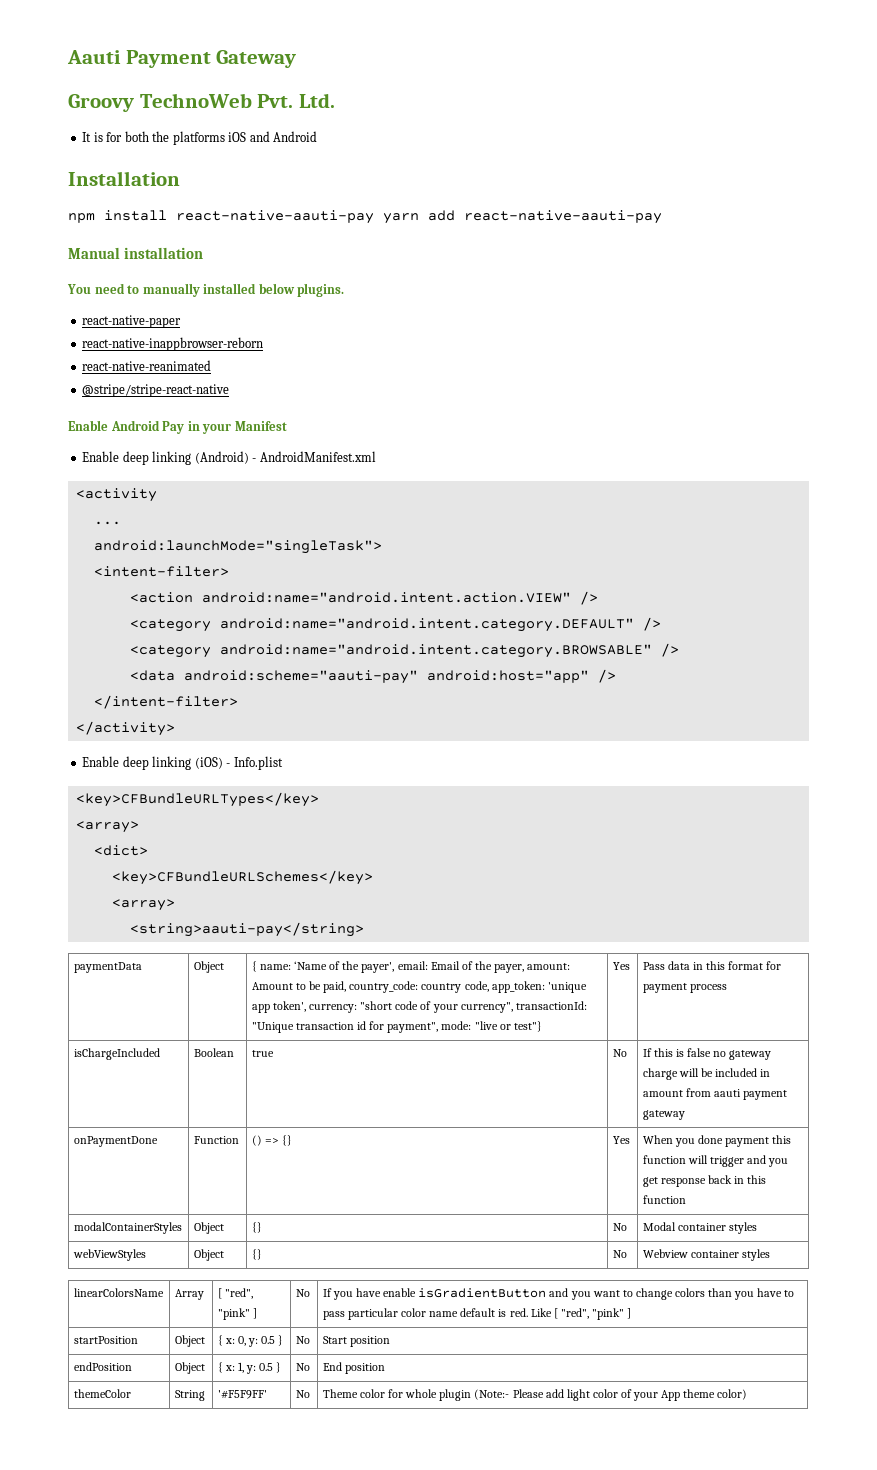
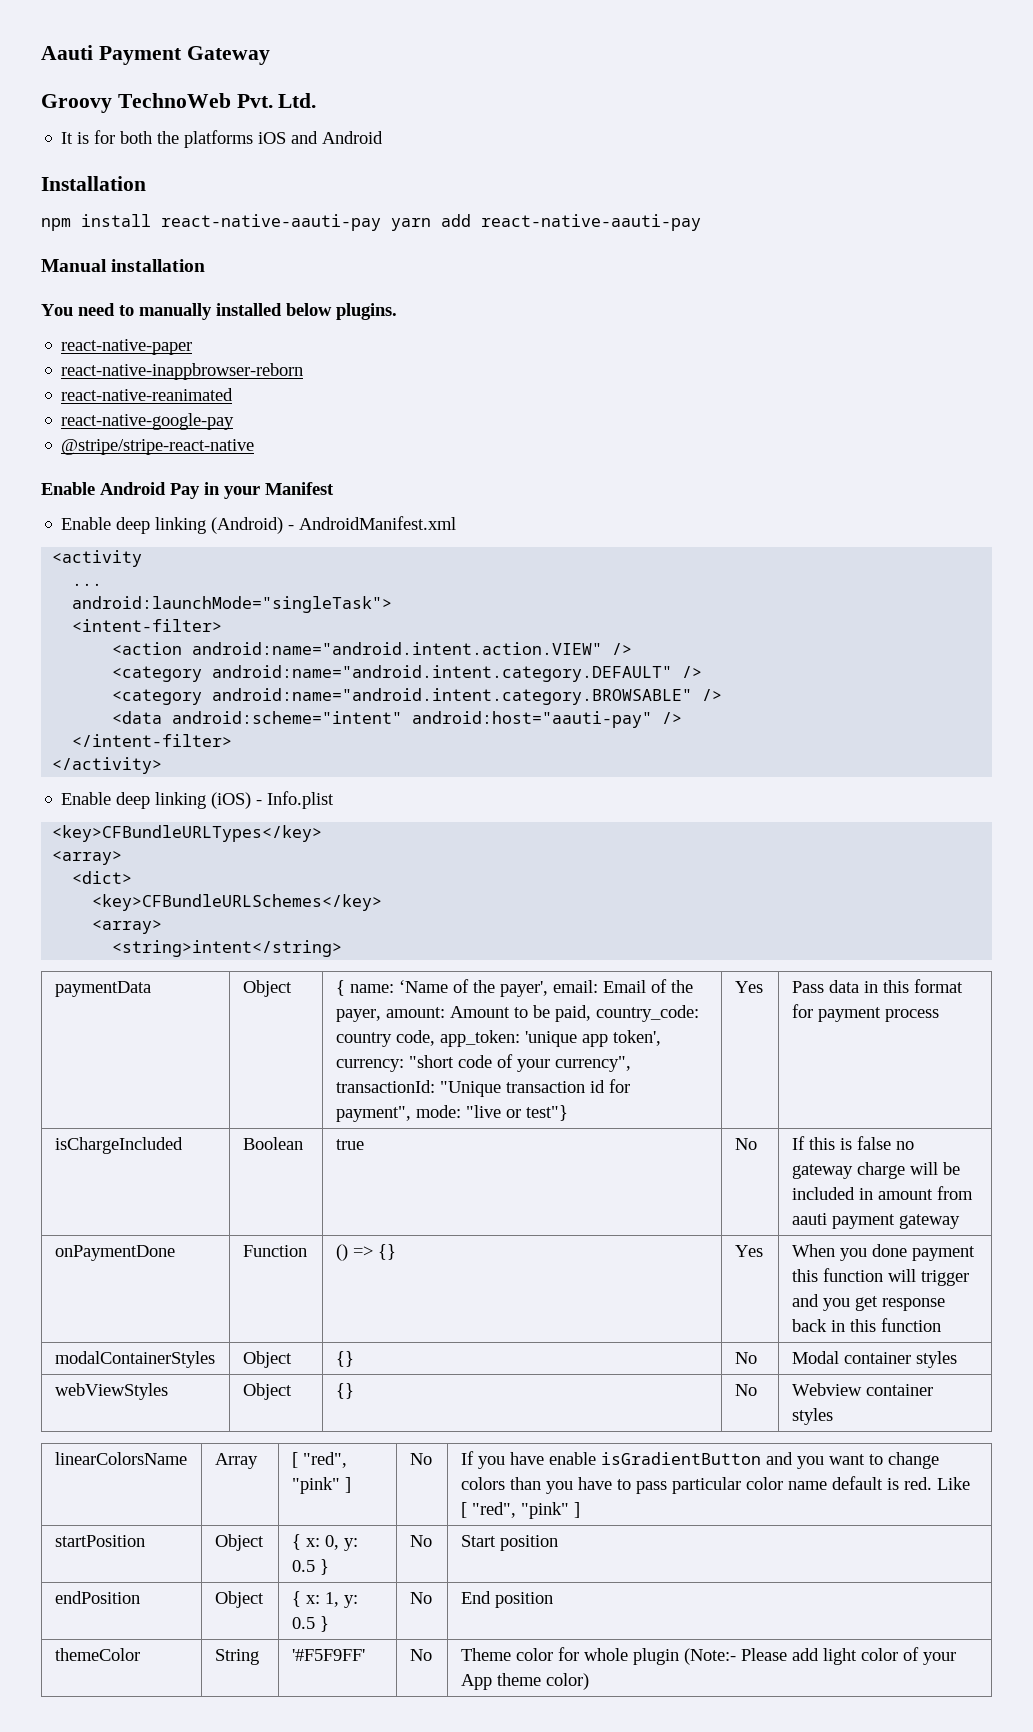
(212, 365) none -> [61,413,235,430] // react-native-google-pay
[183,670,589,684] android:scheme="aauti-pay" android:host="app" -> [172,711,653,728] android:scheme="intent" android:host="aauti-pay"
[129,922,364,937] <string>aauti-pay</string> -> [112,940,343,957] <string>intent</string>

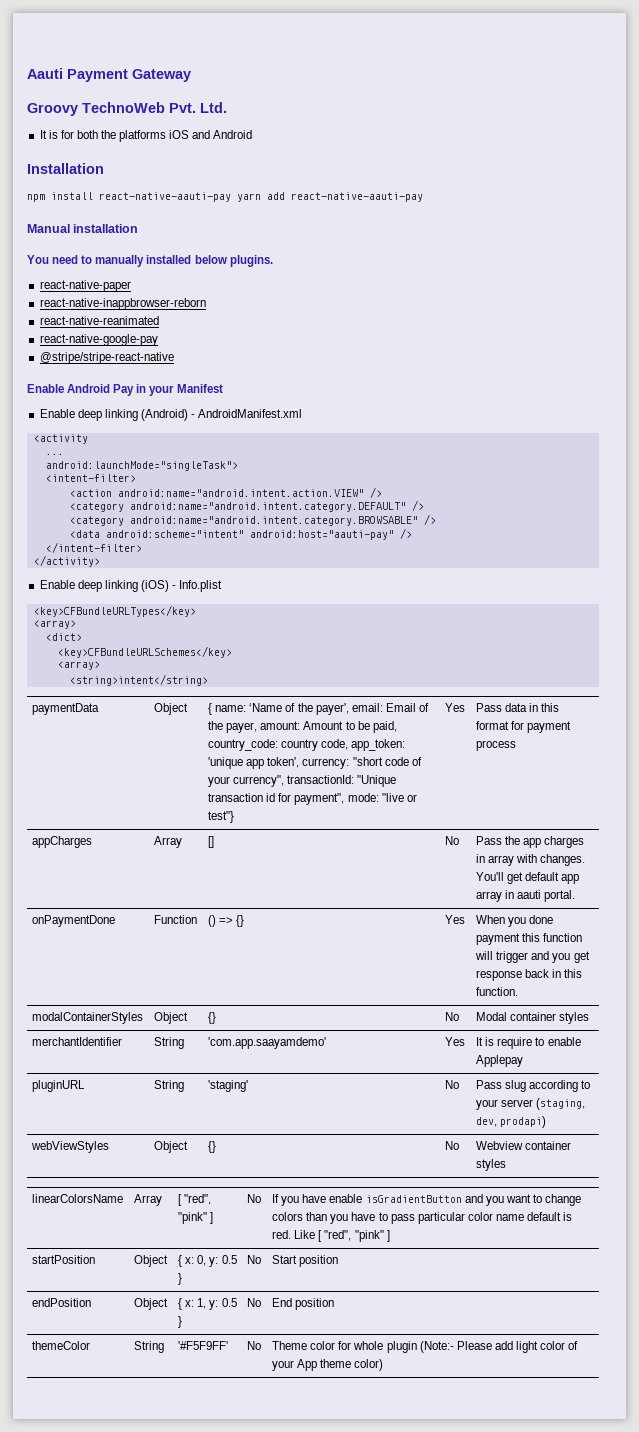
[54,1137,183,1154] [242,1137,303,1150] [335,1139,364,1150] [734,1138,757,1150] [791,1136,914,1150] [791,1162,960,1179] [791,1186,973,1200] [791,1213,960,1229] isChargeIncluded | Boolean | true | No | If this is false no gateway charge will be included in amount from aauti payment gateway -> [32,836,93,848] [154,836,183,848] [208,836,215,848] [445,836,460,845] [476,836,585,848] [476,854,586,866] [476,872,580,884] [476,890,576,902] appCharges | Array | [] | No | Pass the app charges in array with changes. You'll get default app array in aauti portal.
[880,1318,941,1332] function -> [476,987,519,996] function.
(957, 1359) none -> [32,1037,123,1046] [154,1037,185,1049] [208,1037,327,1049] [445,1037,466,1046] [476,1037,581,1049] [476,1055,524,1067] [32,1080,86,1092] [154,1080,185,1092] [208,1080,249,1092] [445,1080,460,1089] [476,1080,591,1092] [476,1098,586,1110] [476,1116,547,1128] // merchantIdentifier | String | 'com.app.saayamdemo' | Yes | It is require to enable Applepay // pluginURL | String | 'staging' | No | Pass slug according to your server (staging, dev, prodapi)

